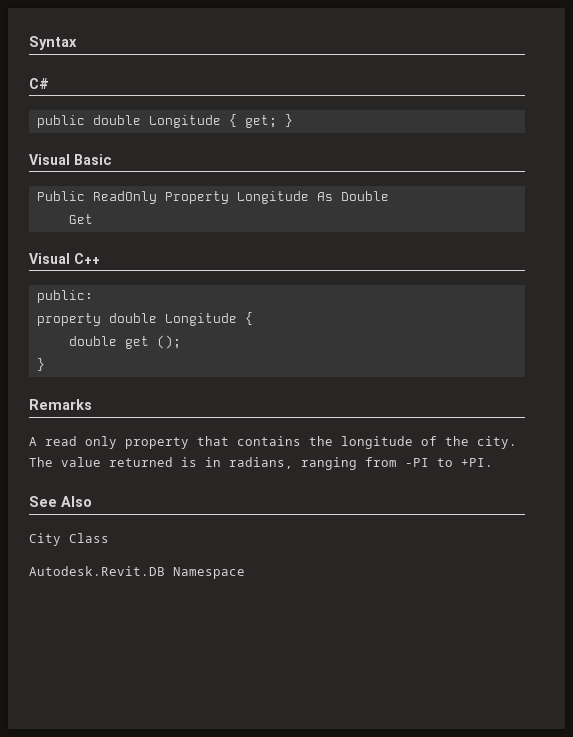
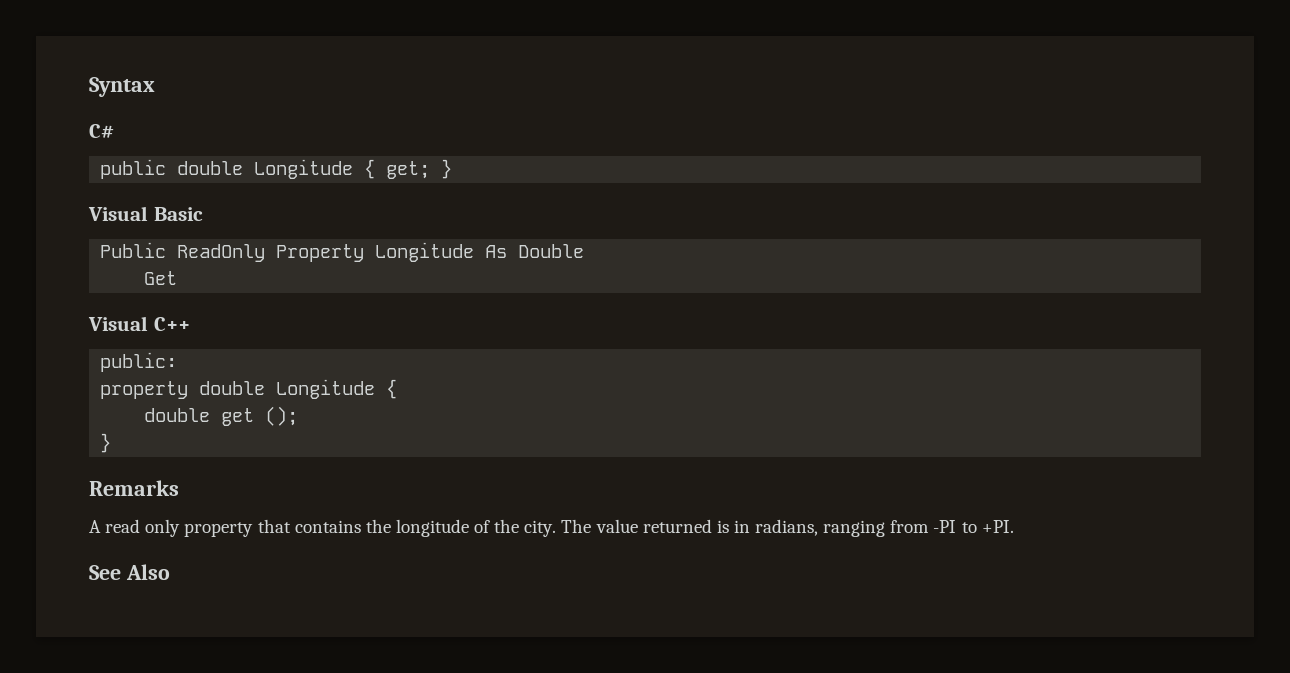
[29,533,109,546] [29,566,245,579] // City Class // Autodesk.Revit.DB Namespace -> (170, 572) none

